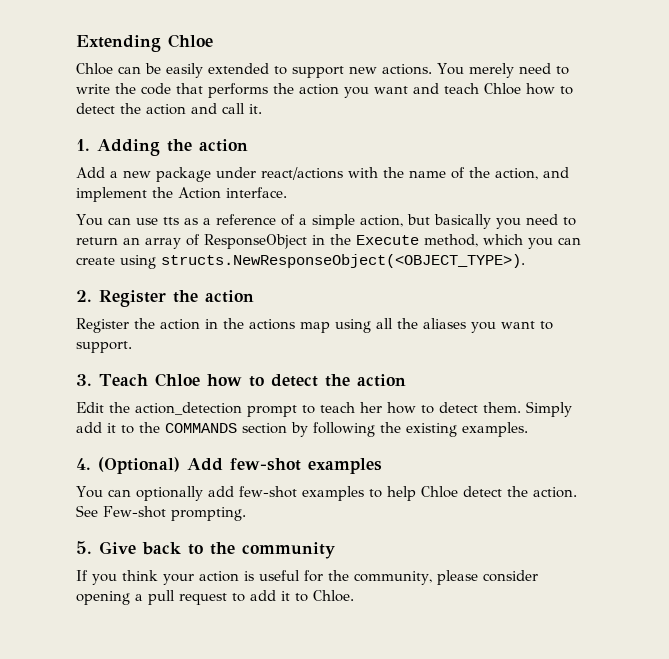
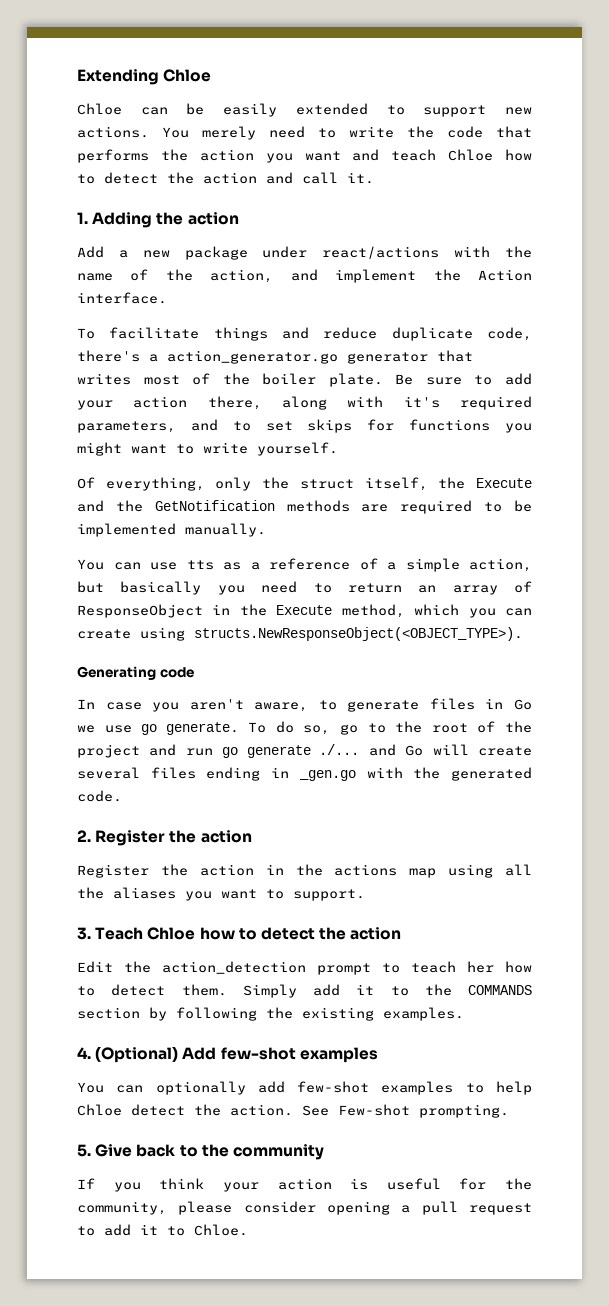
(287, 192) none -> [77,327,532,341] [77,350,473,364] [77,373,532,387] [77,396,532,410] [77,419,532,433] [77,442,338,456] [77,477,532,491] [77,500,532,514] [77,523,266,537] // To facilitate things and reduce duplicate code, there's a action_generator.go generator that writes most of the boiler plate. Be sure to add your action there, along with it's required parameters, and to set skips for functions you might want to write yourself. // Of everything, only the struct itself, the Execute and the GetNotification methods are required to be implemented manually.
(525, 261) none -> [77,666,194,680] [77,698,532,712] [77,721,532,735] [77,744,533,758] [77,767,532,781] [77,790,122,802] // Generating code // In case you aren't aware, to generate files in Go we use go generate. To do so, go to the root of the project and run go generate ./... and Go will create several files ending in _gen.go with the generated code.

